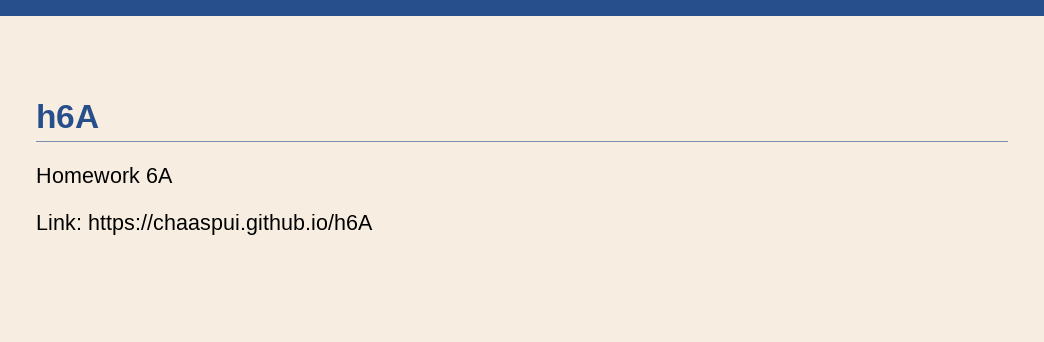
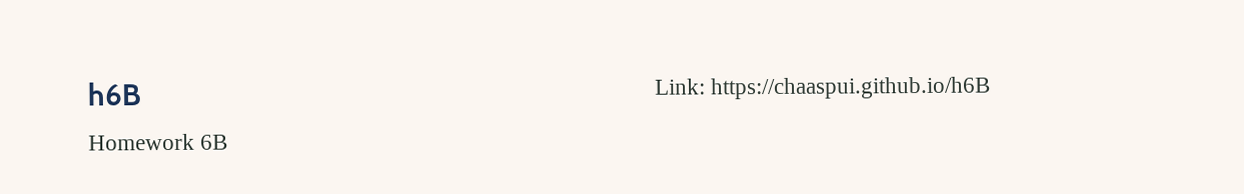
[36,104,99,128] h6A -> [87,82,142,106] h6B
[146,168,173,183] 6A -> [200,134,229,150] 6B
[88,214,373,235] https://chaaspui.github.io/h6A -> [710,76,992,100] https://chaaspui.github.io/h6B

